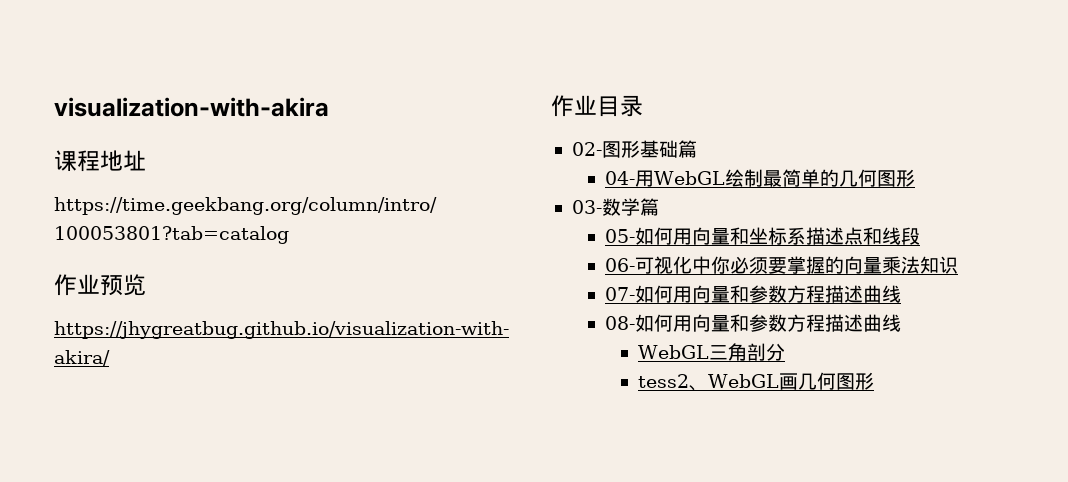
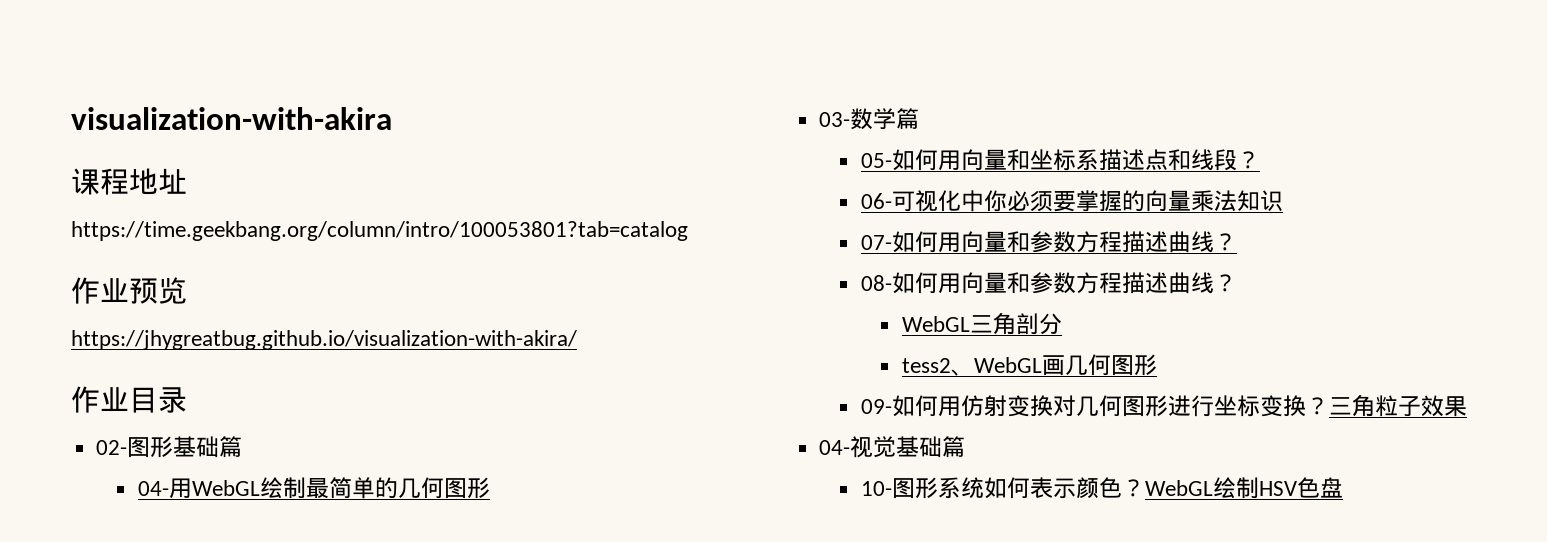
(920, 236) none -> [1236,151,1260,169] ？
(901, 294) none -> [1213,233,1237,251] ？
(901, 323) none -> [1213,274,1237,292] ？
(874, 381) none -> [860,394,1467,417] [819,436,966,458] [860,477,1343,499] // 09-如何用仿射变换对几何图形进行坐标变换？三角粒子效果 // 04-视觉基础篇 // 10-图形系统如何表示颜色？WebGL绘制HSV色盘

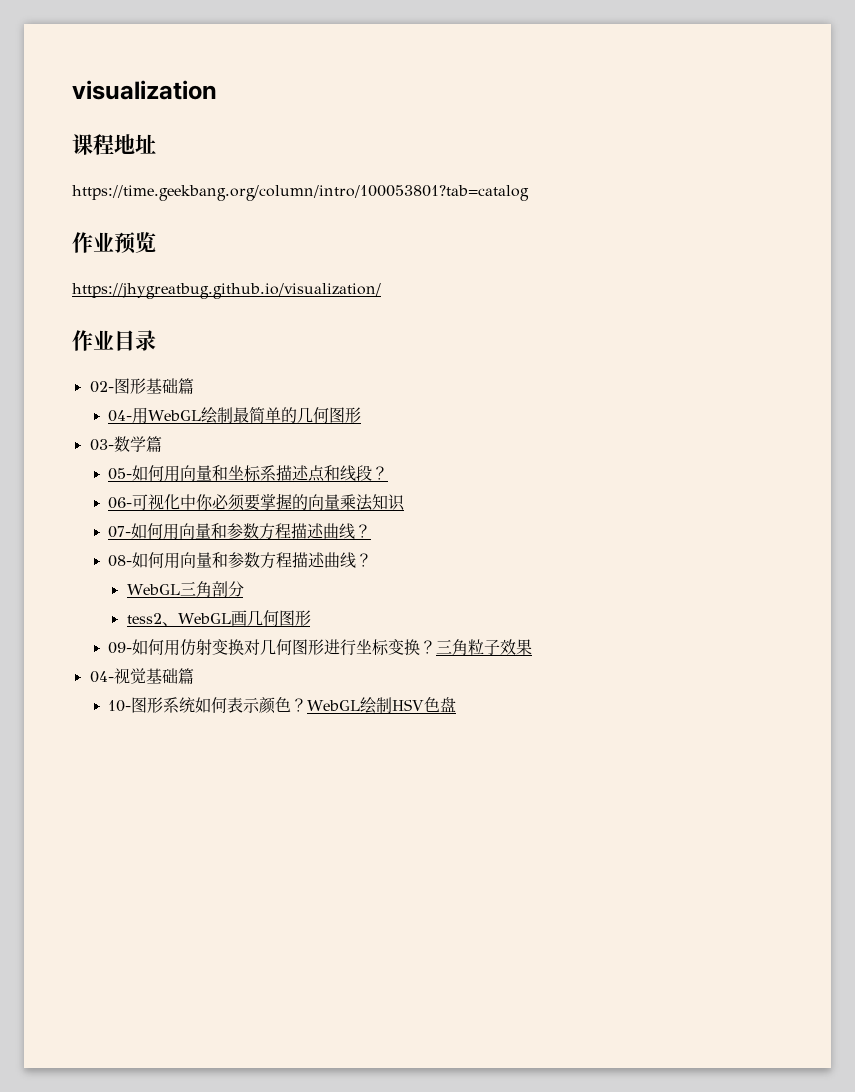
[71,107,392,130] visualization-with-akira -> [72,80,217,100] visualization
[71,330,577,350] https://jhygreatbug.github.io/visualization-with-akira/ -> [72,283,381,299] https://jhygreatbug.github.io/visualization/

